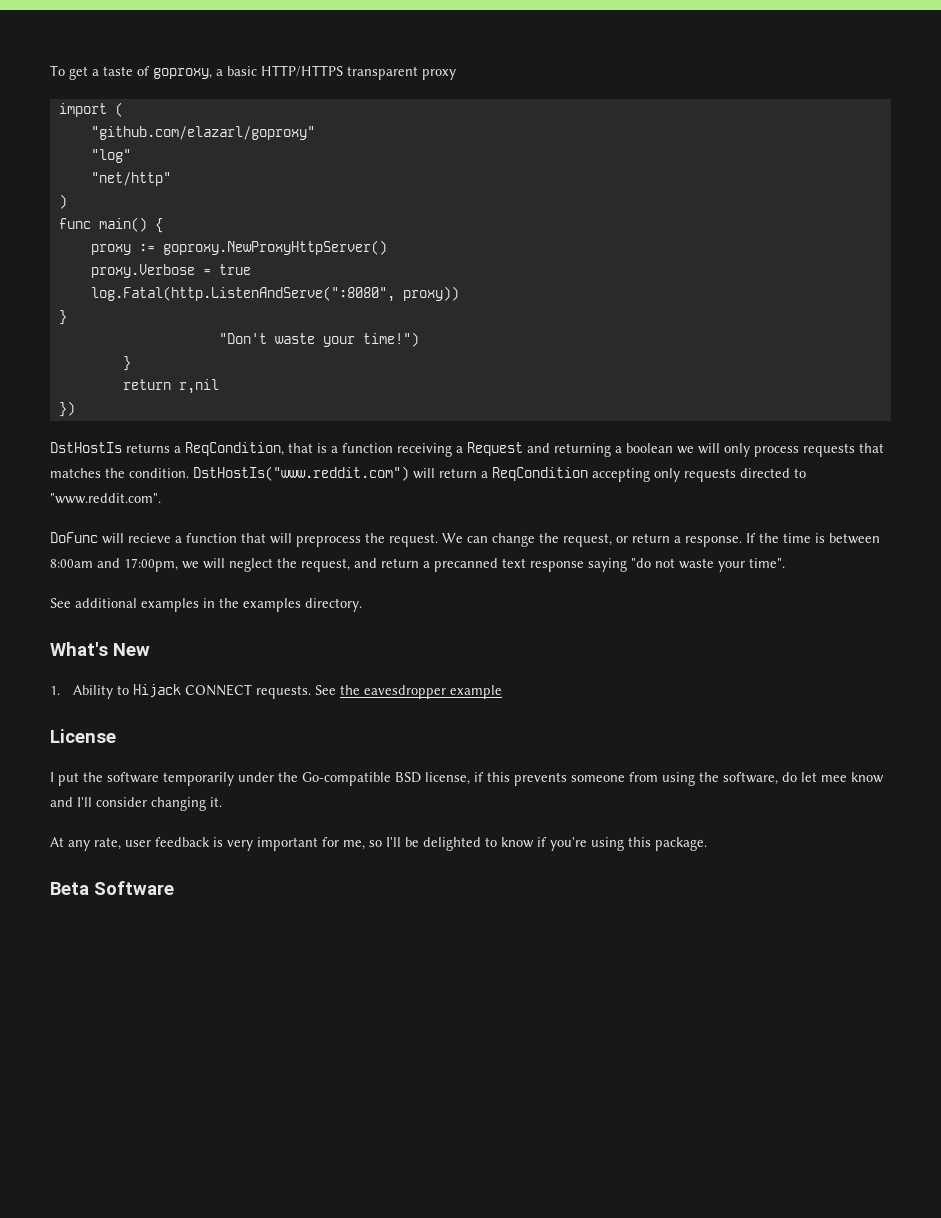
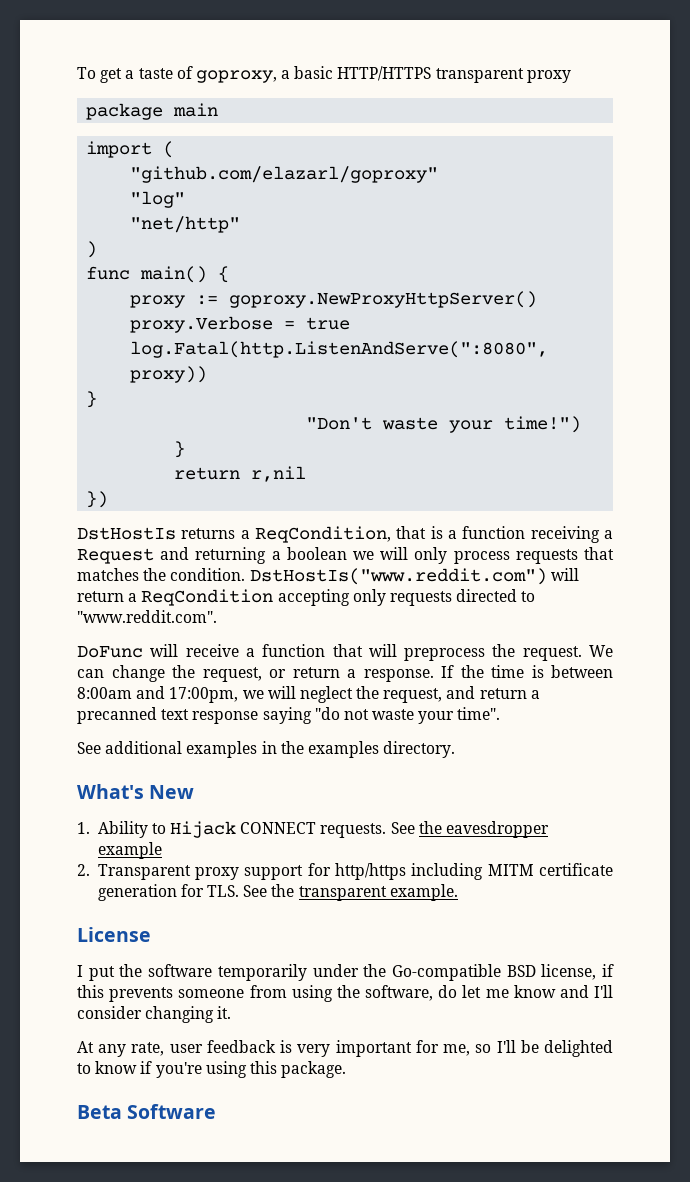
(456, 74) none -> [86,103,219,120] // package main
[128,533,171,543] recieve -> [185,644,239,657] receive
(503, 692) none -> [77,863,613,880] [97,884,458,901] // 2. Transparent proxy support for http/https including MITM certificate generation for TLS. See the transparent example.
[821,775,847,782] mee -> [485,989,509,998] me

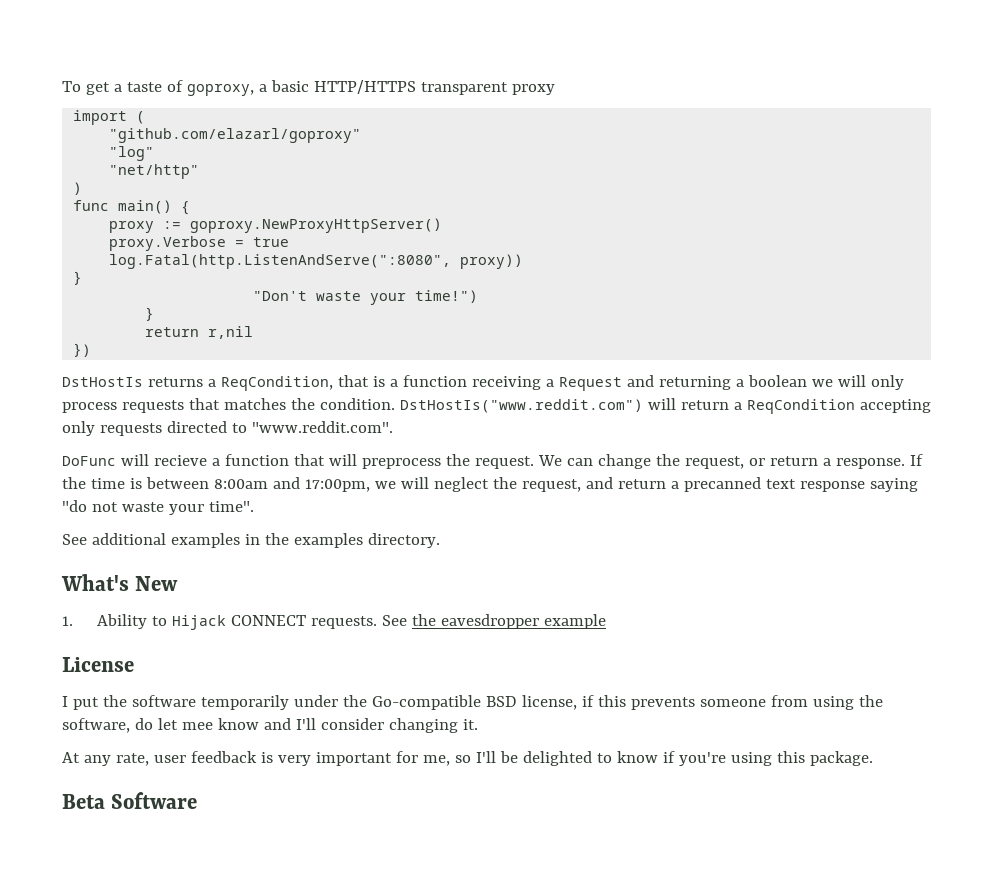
[86,103,219,120] // package main -> (555, 89) none
[185,644,239,657] receive -> [153,455,207,466] recieve
[77,863,613,880] [97,884,458,901] // 2. Transparent proxy support for http/https including MITM certificate generation for TLS. See the transparent example. -> (606, 621) none
[485,989,509,998] me -> [181,722,213,730] mee

